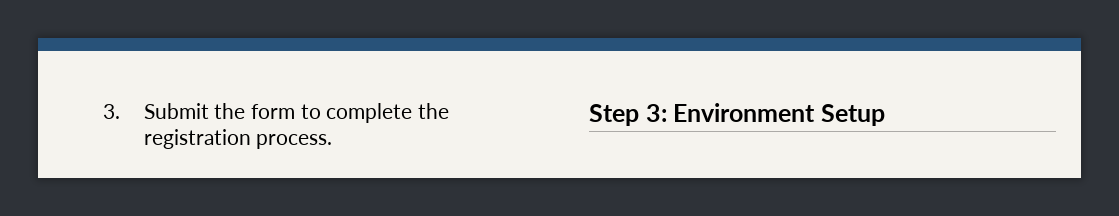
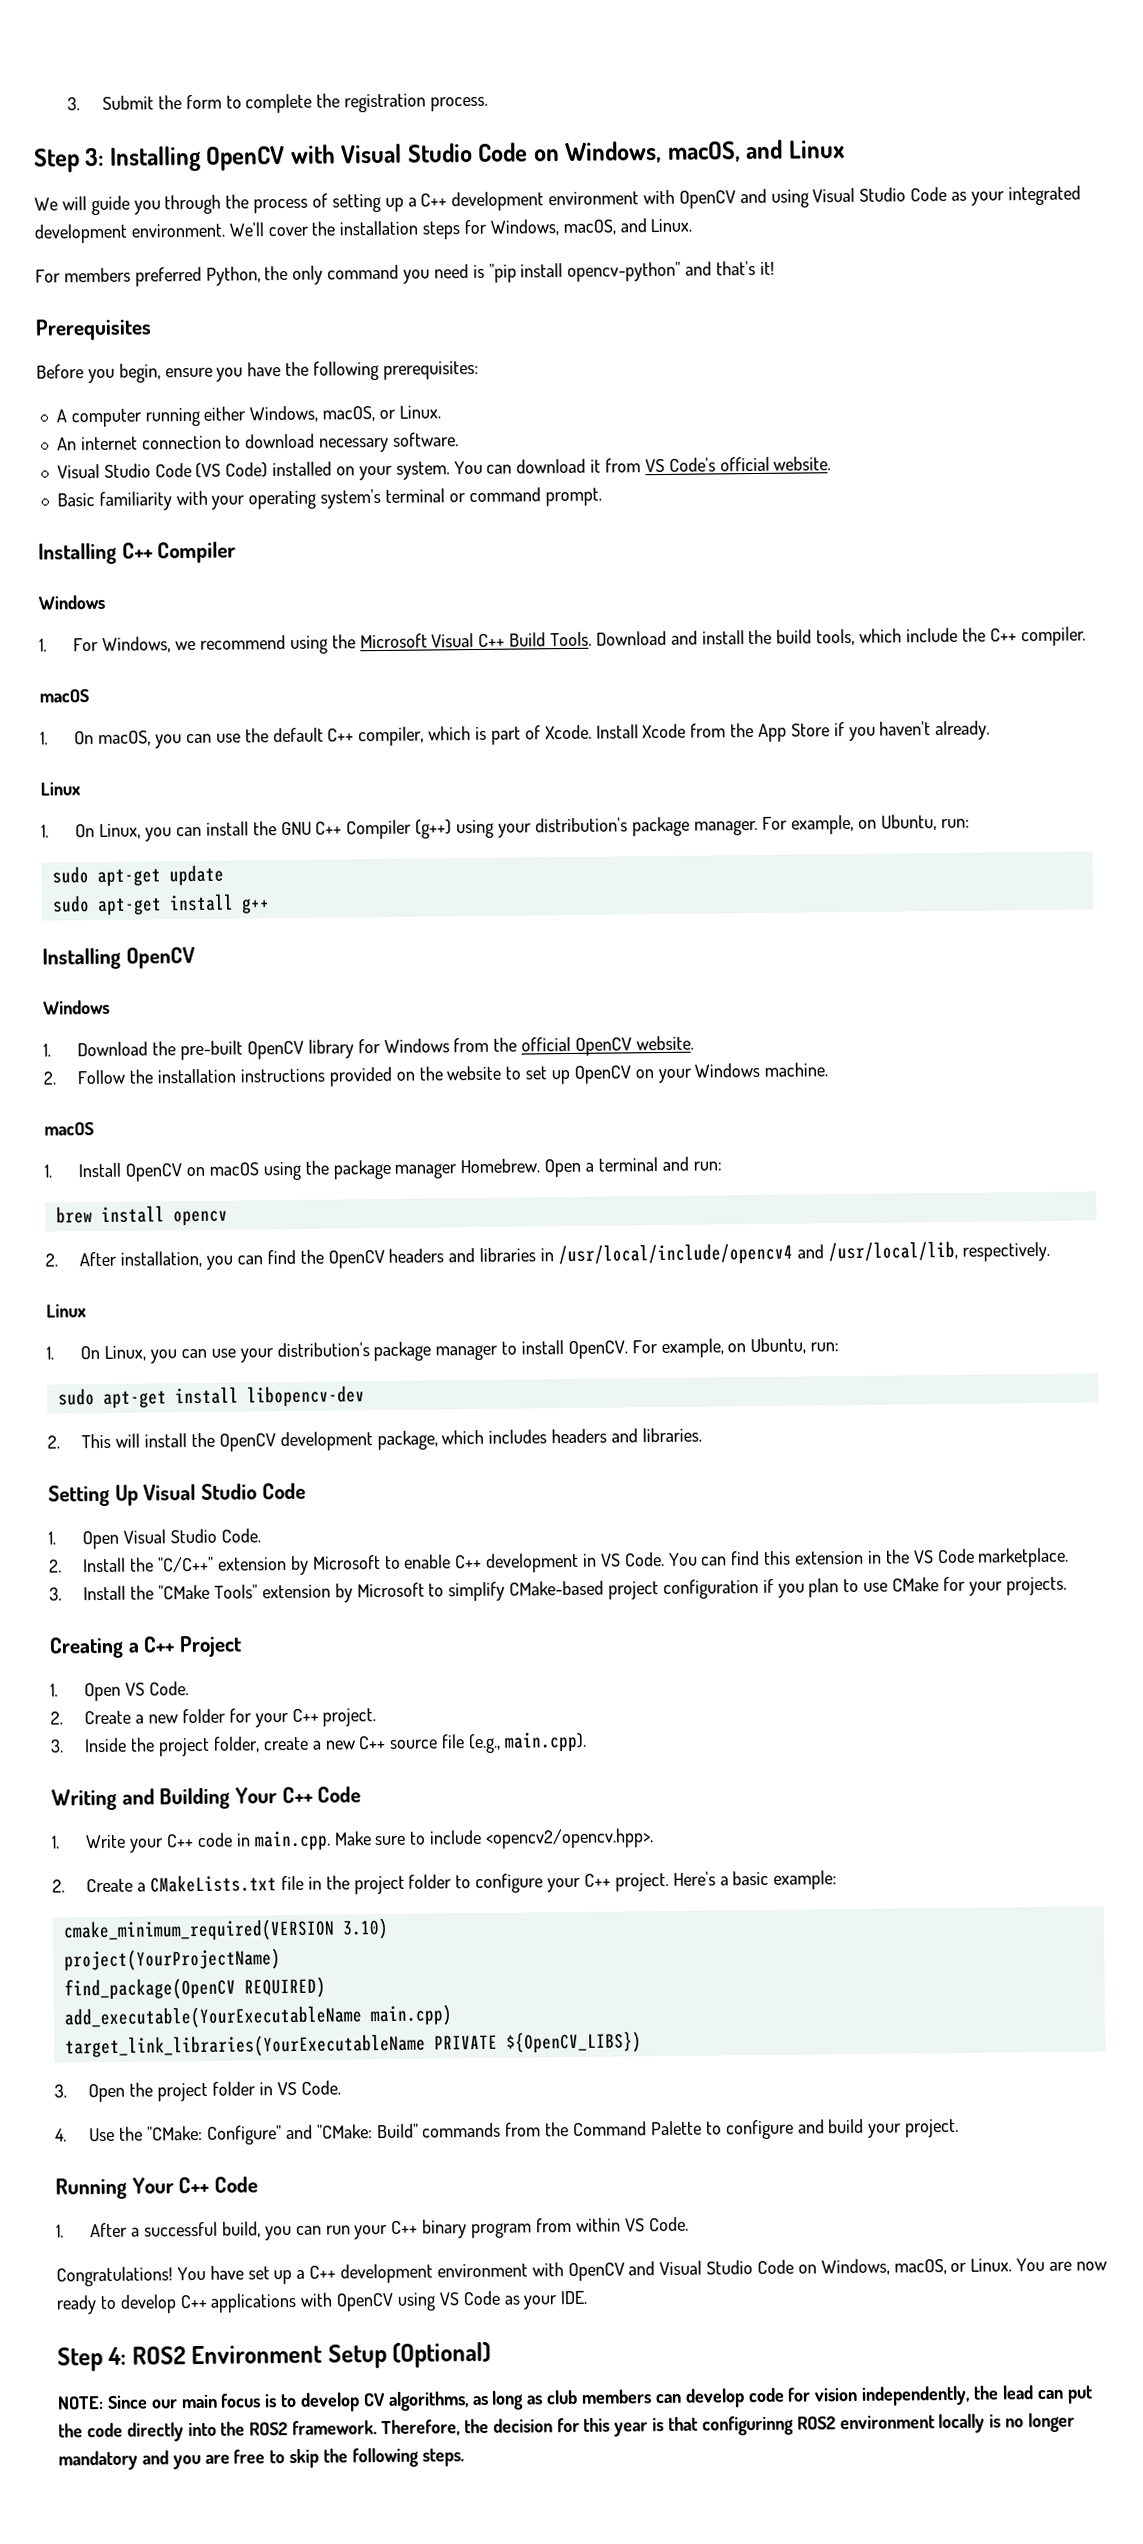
[673,103,885,126] Environment Setup -> [108,139,845,172] [34,185,1081,216] [34,218,693,244] [35,260,775,287] [35,318,152,341] [36,360,479,384] [55,405,441,428] [56,432,459,453] [56,456,832,481] [56,487,602,511] [38,541,237,565] [38,594,105,610] [39,626,1087,654] [39,689,89,703] [40,720,991,749] [40,781,81,796] [41,814,970,842] [51,864,224,887] [51,893,270,916] [42,946,195,970] [43,999,110,1015] [43,1035,694,1061] [43,1062,829,1087] [44,1122,94,1136] [44,1156,722,1182] [55,1205,228,1226] [45,1240,1050,1270] [46,1303,87,1318] [46,1337,840,1364] [57,1385,365,1409] [47,1427,702,1452] [48,1482,306,1507] [48,1528,262,1550] [49,1547,1070,1576] [49,1576,1067,1603] [49,1635,243,1659] [50,1681,190,1702] [50,1708,377,1728] [50,1731,587,1757] [51,1786,362,1811] [51,1828,655,1853] [52,1870,838,1895] [62,1917,389,1943] [63,1948,281,1972] [63,1976,326,2001] [63,2004,453,2030] [64,2031,642,2059] [54,2080,341,2103] [55,2118,960,2145] [55,2176,258,2200] [56,2216,689,2241] [56,2258,1107,2287] [56,2290,588,2315] [57,2341,492,2372] [57,2385,1093,2412] [58,2412,1076,2442] [58,2447,464,2471] Installing OpenCV with Visual Studio Code on Windows, macOS, and Linux // We will guide you through the process of setting up a C++ development environment with OpenCV and using Visual Studio Code as your integrated development environment. We'll cover the installation steps for Windows, macOS, and Linux. // For members preferred Python, the only command you need is "pip install opencv-python" and that's it! // Prerequisites // Before you begin, ensure you have the following prerequisites: // A computer running either Windows, macOS, or Linux. // An internet connection to download necessary software. // Visual Studio Code (VS Code) installed on your system. You can download it from VS Code's official website. // Basic familiarity with your operating system's terminal or command prompt. // Installing C++ Compiler // Windows // 1. For Windows, we recommend using the Microsoft Visual C++ Build Tools. Download and install the build tools, which include the C++ compiler. // macOS // 1. On macOS, you can use the default C++ compiler, which is part of Xcode. Install Xcode from the App Store if you haven't already. // Linux // 1. On Linux, you can install the GNU C++ Compiler (g++) using your distribution's package manager. For example, on Ubuntu, run: // sudo apt-get update // sudo apt-get install g++ // Installing OpenCV // Windows // 1. Download the pre-built OpenCV library for Windows from the official OpenCV website. // 2. Follow the installation instructions provided on the website to set up OpenCV on your Windows machine. // macOS // 1. Install OpenCV on macOS using the package manager Homebrew. Open a terminal and run: // brew install opencv // 2. After installation, you can find the OpenCV headers and libraries in /usr/local/include/opencv4 and /usr/local/lib, respectively. // Linux // 1. On Linux, you can use your distribution's package manager to install OpenCV. For example, on Ubuntu, run: // sudo apt-get install libopencv-dev // 2. This will install the OpenCV development package, which includes headers and libraries. // Setting Up Visual Studio Code // 1. Open Visual Studio Code. // 2. Install the "C/C++" extension by Microsoft to enable C++ development in VS Code. You can find this extension in the VS Code marketplace. // 3. Install the "CMake Tools" extension by Microsoft to simplify CMake-based project configuration if you plan to use CMake for your projects. // Creating a C++ Project // 1. Open VS Code. // 2. Create a new folder for your C++ project. // 3. Inside the project folder, create a new C++ source file (e.g., main.cpp). // Writing and Building Your C++ Code // 1. Write your C++ code in main.cpp. Make sure to include <opencv2/opencv.hpp>. // 2. Create a CMakeLists.txt file in the project folder to configure your C++ project. Here's a basic example: // cmake_minimum_required(VERSION 3.10) // project(YourProjectName) // find_package(OpenCV REQUIRED) // add_executable(YourExecutableName main.cpp) // target_link_libraries(YourExecutableName PRIVATE ${OpenCV_LIBS}) // 3. Open the project folder in VS Code. // 4. Use the "CMake: Configure" and "CMake: Build" commands from the Command Palette to configure and build your project. // Running Your C++ Code // 1. After a successful build, you can run your C++ binary program from within VS Code. // Congratulations! You have set up a C++ development environment with OpenCV and Visual Studio Code on Windows, macOS, or Linux. You are now ready to develop C++ applications with OpenCV using VS Code as your IDE. // Step 4: ROS2 Environment Setup (Optional) // NOTE: Since our main focus is to develop CV algorithms, as long as club members can develop code for vision independently, the lead can put the code directly into the ROS2 framework. Therefore, the decision for this year is that configurinng ROS2 environment locally is no longer mandatory and you are free to skip the following steps.

